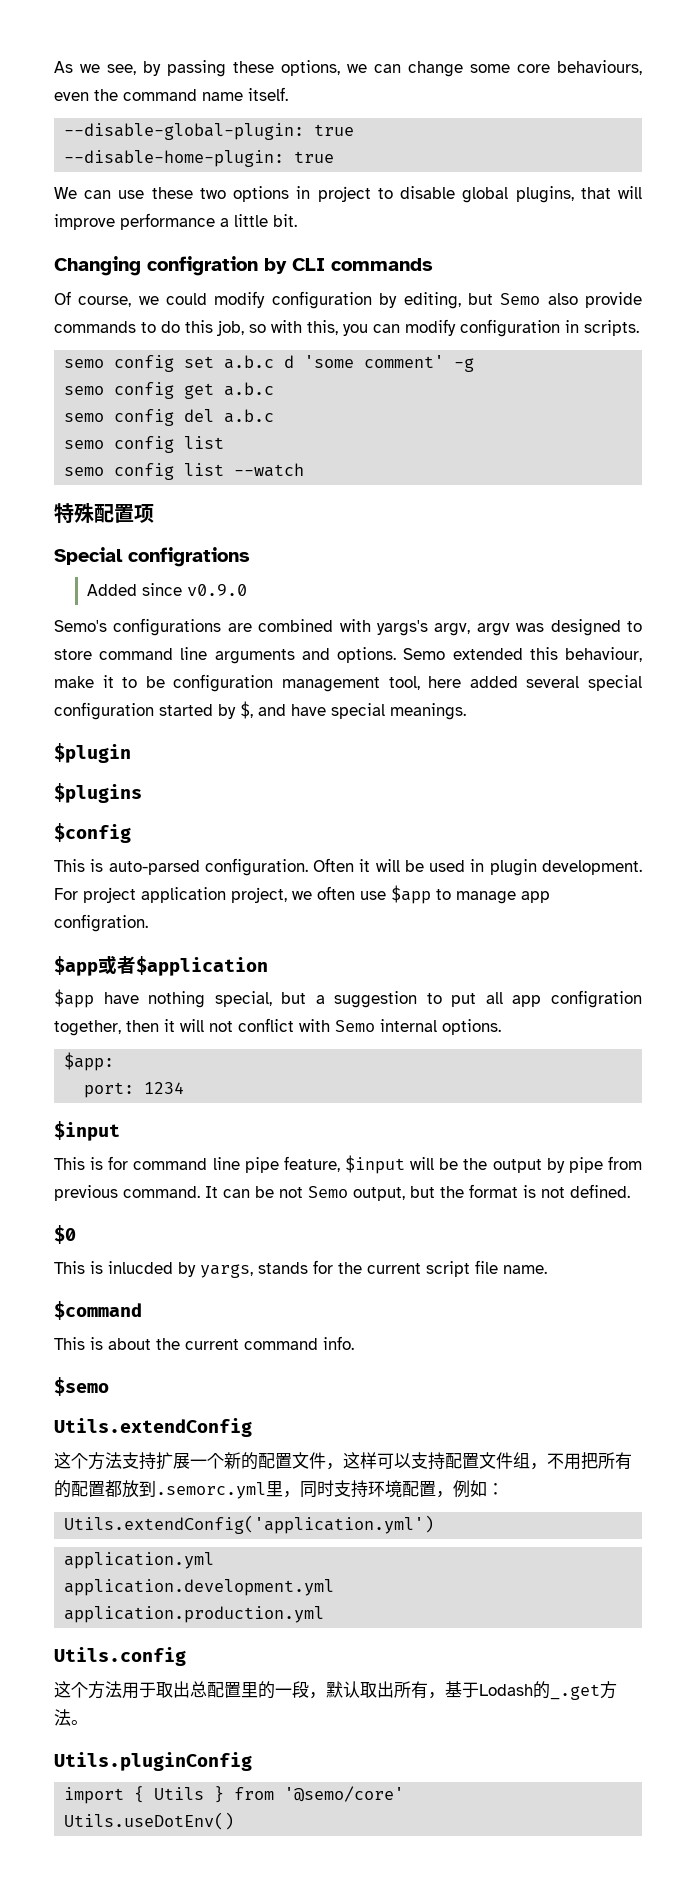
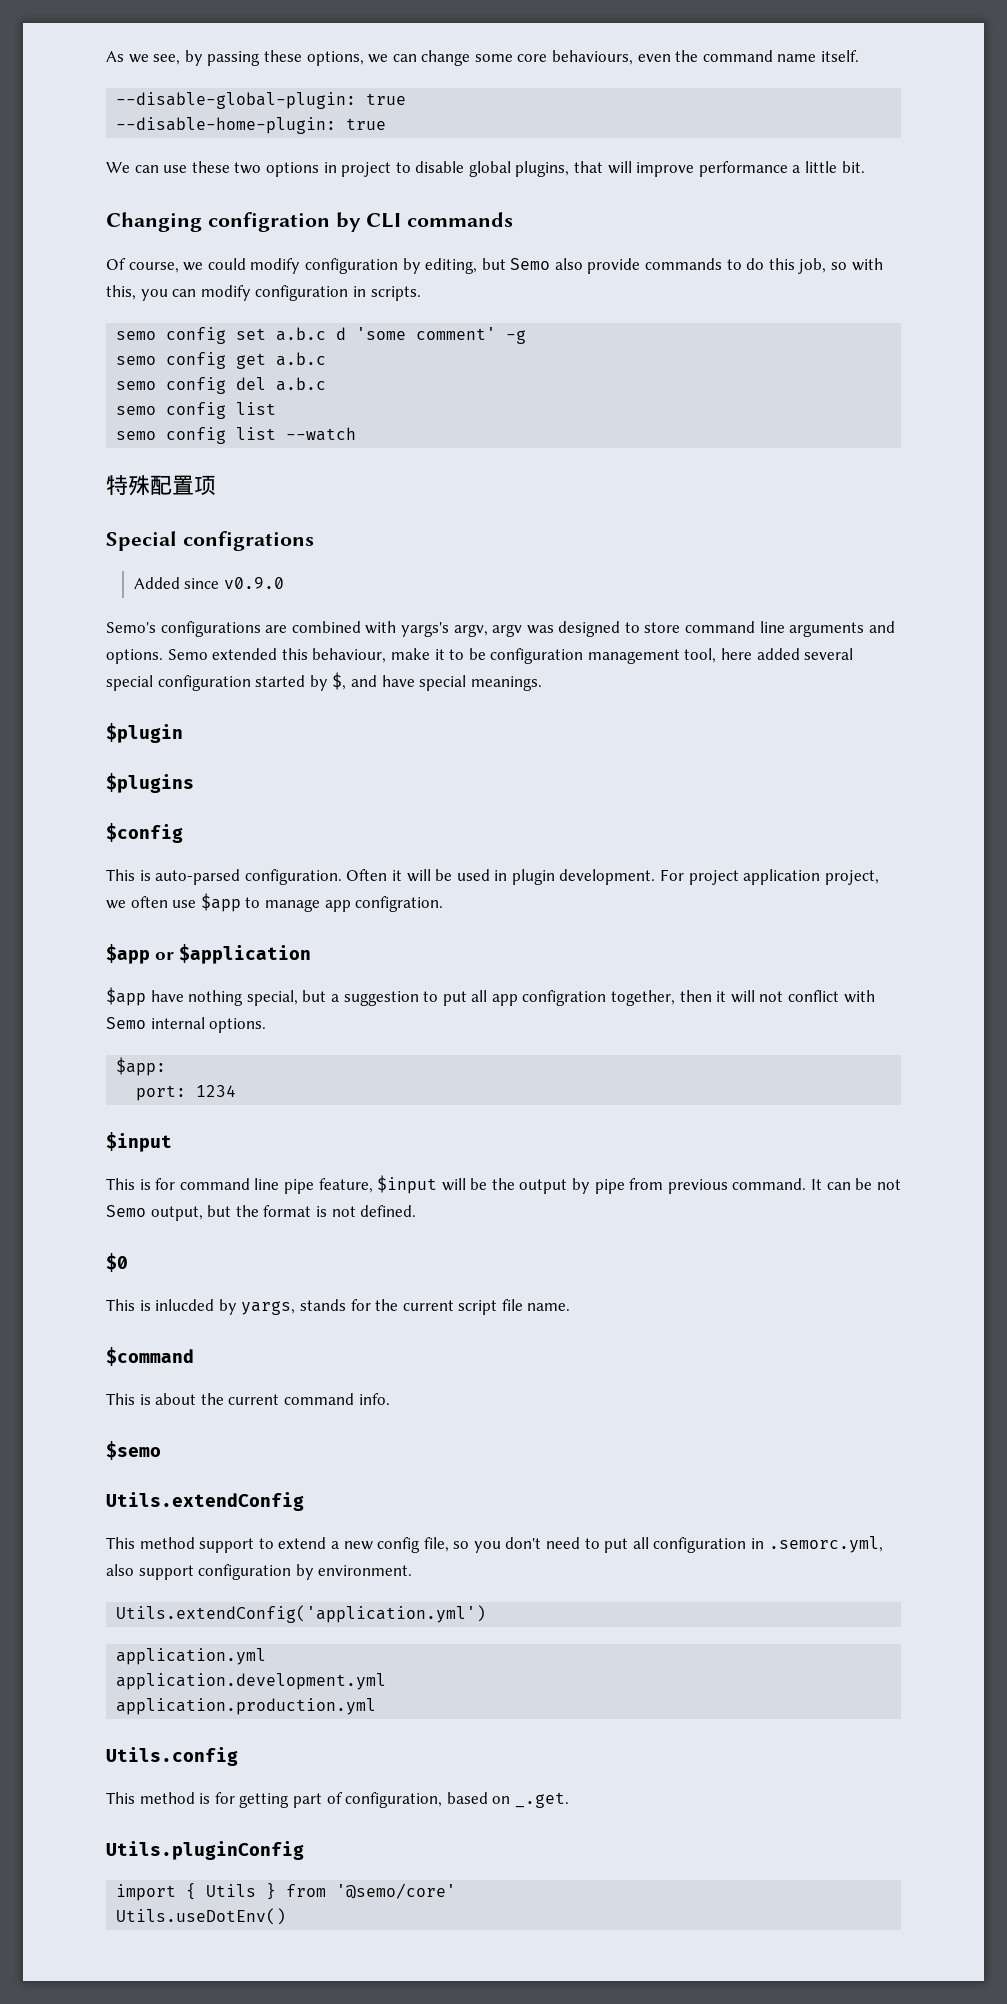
[98,955,136,975] 或者 -> [155,952,175,960] or
[54,1452,632,1470] [54,1480,504,1499] 这个方法支持扩展一个新的配置文件，这样可以支持配置文件组，不用把所有的配置都放到.semorc.yml里，同时支持环境配置，例如： -> [106,1536,883,1553] [106,1564,413,1580] This method support to extend a new config file, so you don't need to put all configuration in .semorc.yml, also support configuration by environment.
[54,1681,617,1700] [54,1709,88,1726] 这个方法用于取出总配置里的一段，默认取出所有，基于Lodash的_.get方法。 -> [106,1792,569,1808] This method is for getting part of configuration, based on _.get.

